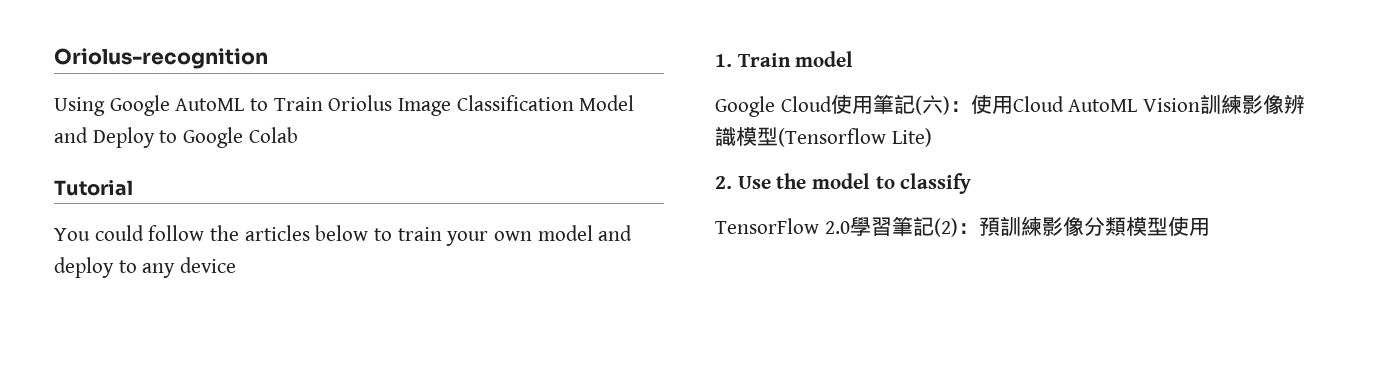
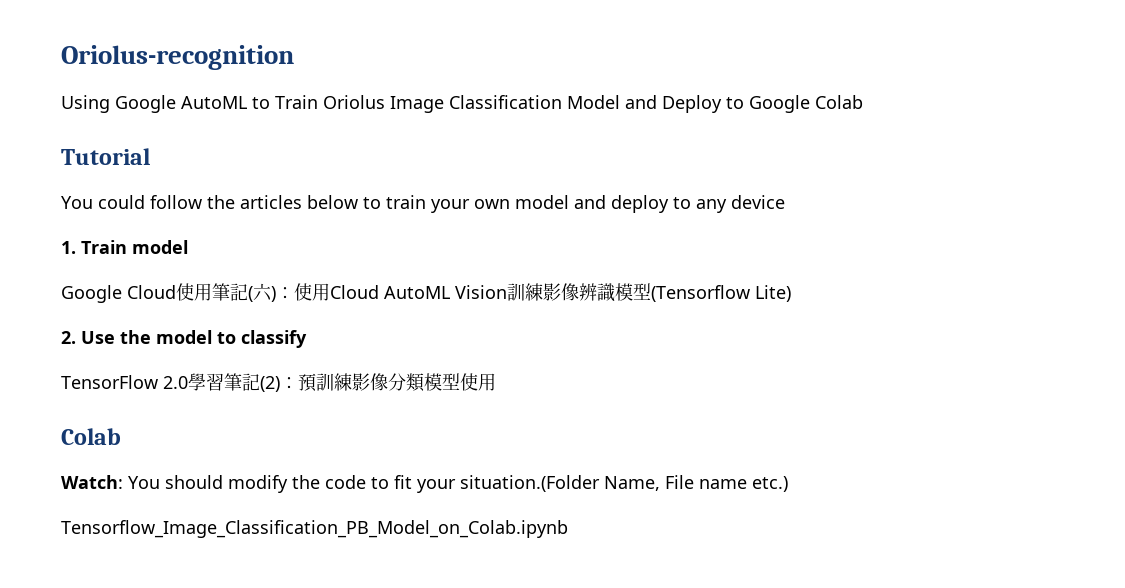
(1210, 227) none -> [61,428,121,445] [61,475,788,493] [61,520,568,538] // Colab // Watch: You should modify the code to fit your situation.(Folder Name, File name etc.) // Tensorflow_Image_Classification_PB_Model_on_Colab.ipynb

